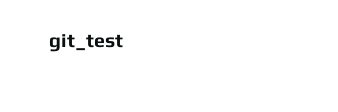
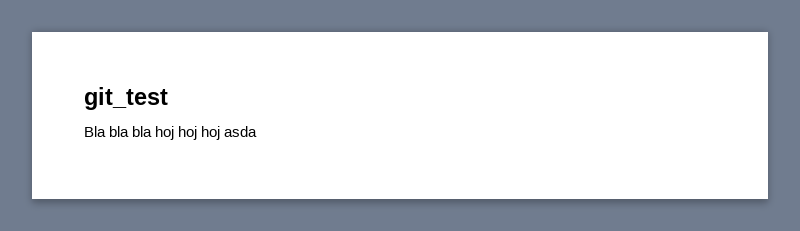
(123, 43) none -> [84,126,258,140] // Bla bla bla hoj hoj hoj asda

